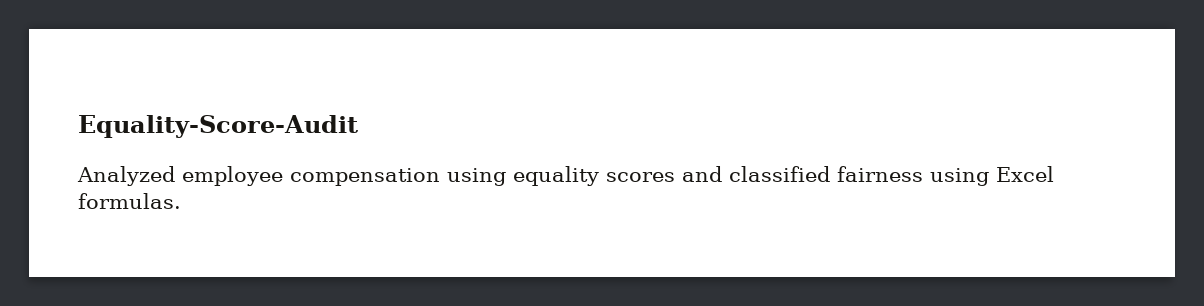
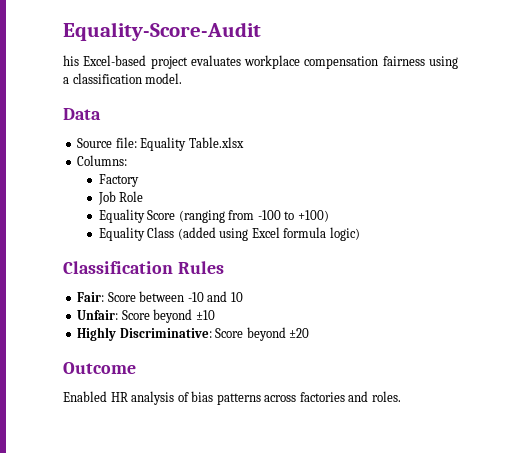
[77,166,1054,186] [78,193,181,209] Analyzed employee compensation using equality scores and classified fairness using Excel formulas. -> [63,55,458,69] [63,73,183,84] [63,108,101,120] [77,137,244,151] [77,155,128,166] [98,174,139,187] [97,191,144,205] [98,209,329,223] [98,227,360,241] [63,261,224,274] [77,291,243,302] [77,309,215,323] [77,327,310,341] [63,362,136,374] [63,391,401,405] his Excel-based project evaluates workplace compensation fairness using a classification model. // Data // Source file: Equality Table.xlsx // Columns: // Factory // Job Role // Equality Score (ranging from -100 to +100) // Equality Class (added using Excel formula logic) // Classification Rules // Fair: Score between -10 and 10 // Unfair: Score beyond ±10 // Highly Discriminative: Score beyond ±20 // Outcome // Enabled HR analysis of bias patterns across factories and roles.

